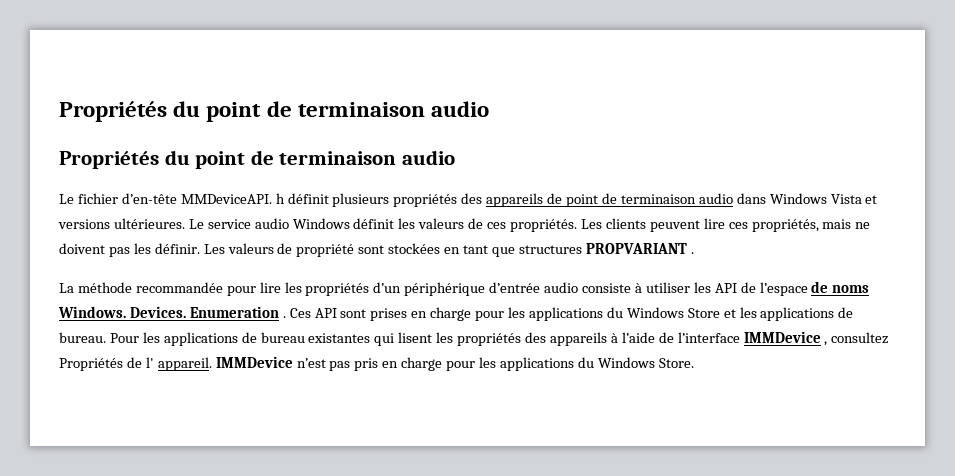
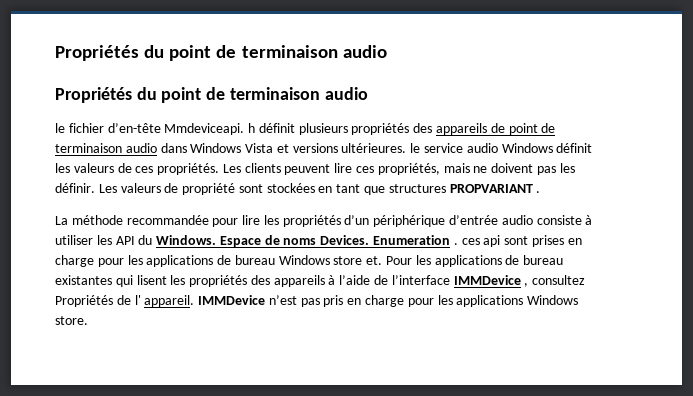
[59,194,74,204] Le -> [55,123,65,133] le
[180,194,272,204] MMDeviceAPI. -> [164,123,245,135] Mmdeviceapi.
[188,219,204,229] Le -> [410,143,421,153] le
[740,282,808,296] de l’espace -> [138,235,261,247] du Windows. Espace
[58,306,126,318] Windows. -> (317, 241) none
[289,308,337,318] Ces API -> [461,235,501,247] ces api
[606,307,854,321] [59,332,106,343] du Windows Store et les applications de bureau. -> [217,255,383,265] de bureau Windows store et.
[577,357,694,368] du Windows Store. -> [527,295,579,305] [55,316,88,325] Windows store.

